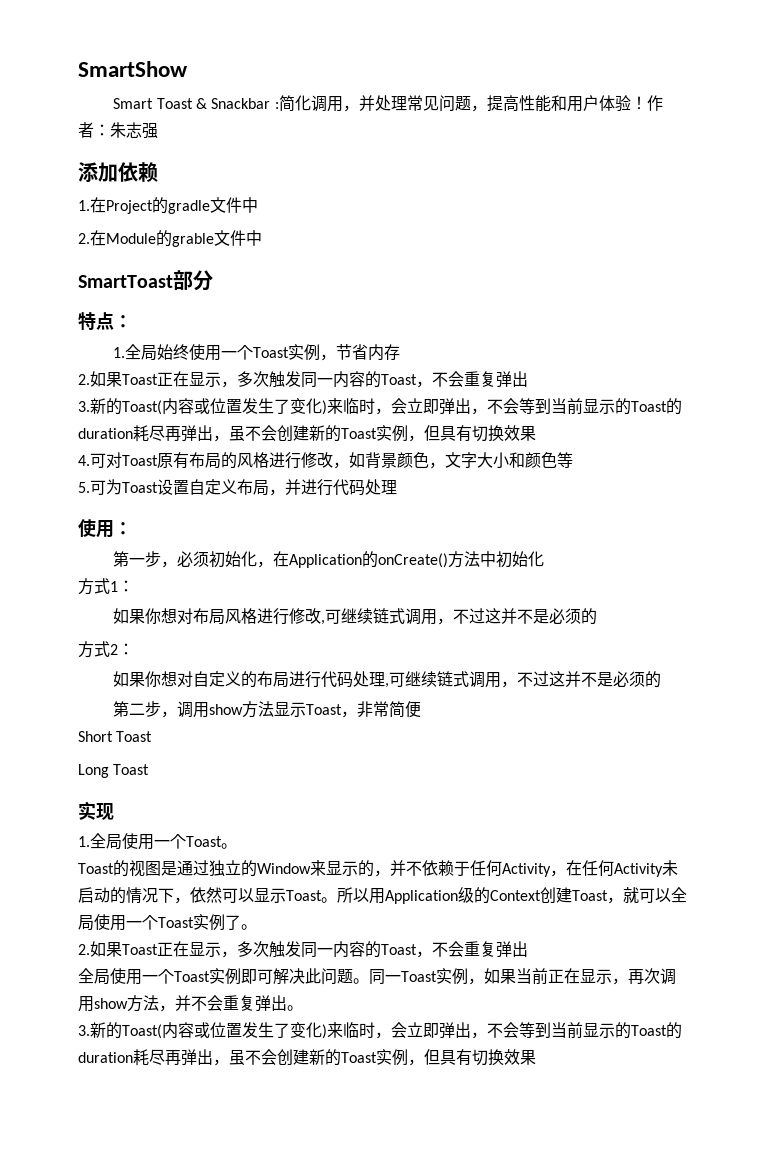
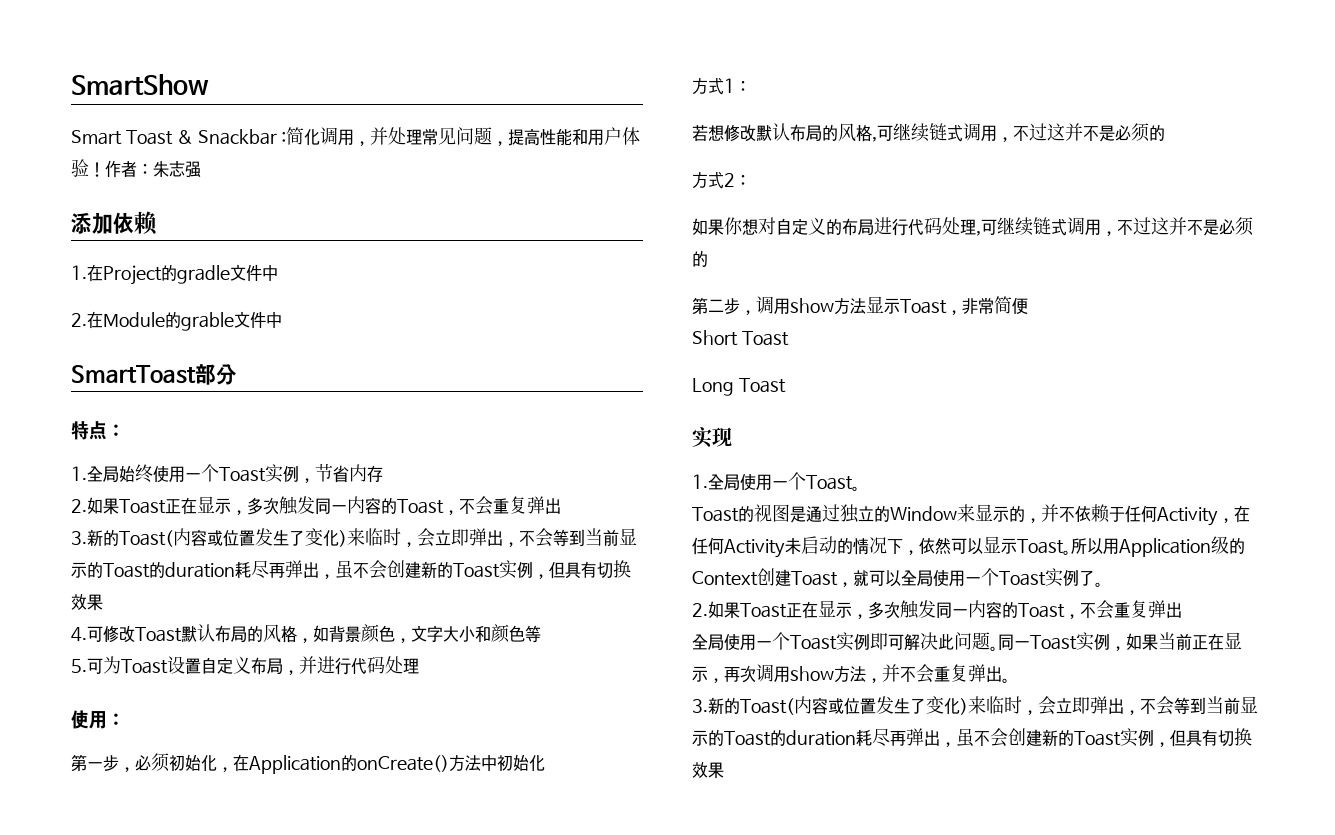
[106,452,333,469] 对Toast原有布局的风格进行修改 -> [103,624,297,643] 修改Toast默认布局的风格
[113,608,322,625] 如果你想对布局风格进行修改 -> [692,123,872,142] 若想修改默认布局的风格

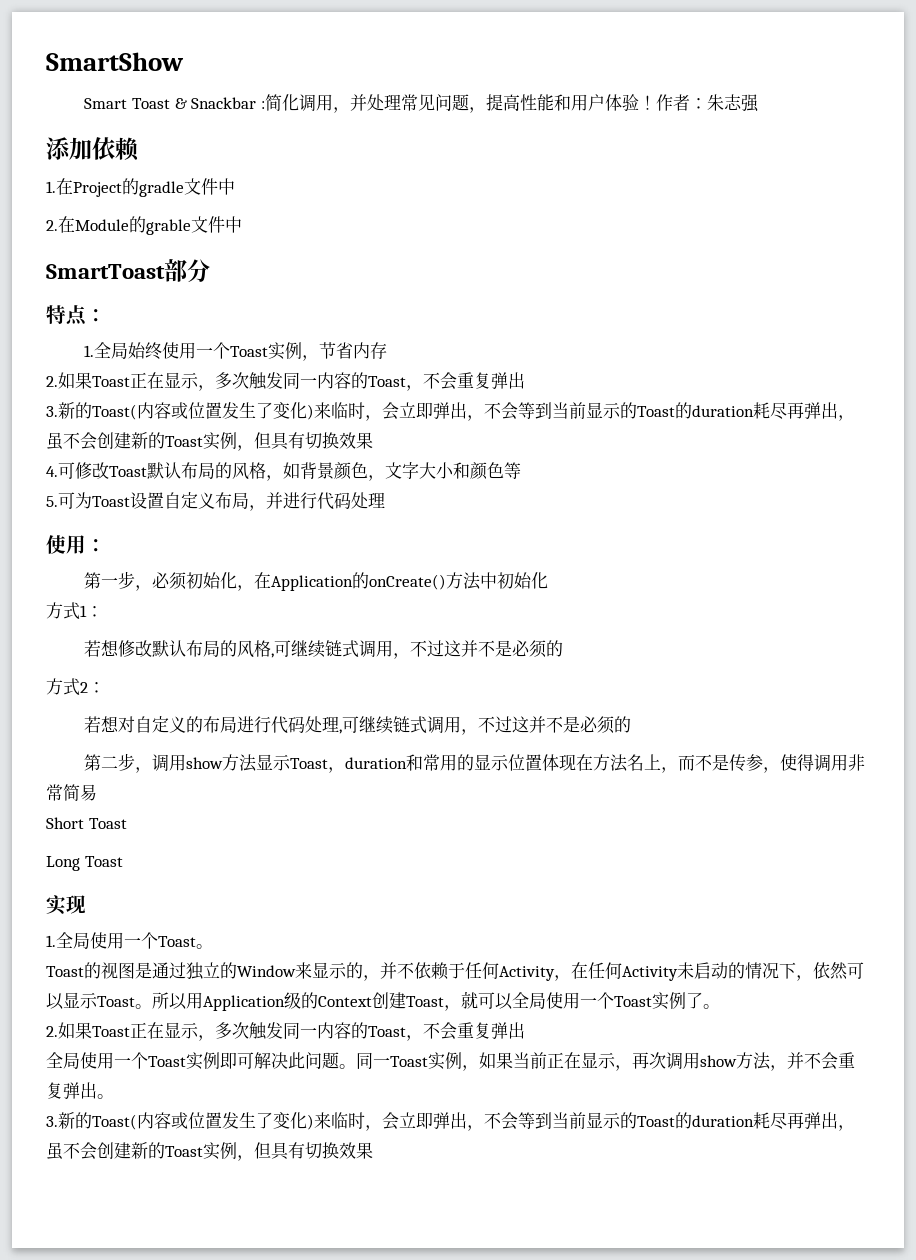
[692,217,743,236] 如果你 -> [84,716,102,733] 若
[961,296,1028,315] 非常简便 -> [345,754,866,773] [46,784,97,801] duration和常用的显示位置体现在方法名上，而不是传参，使得调用非常简易

